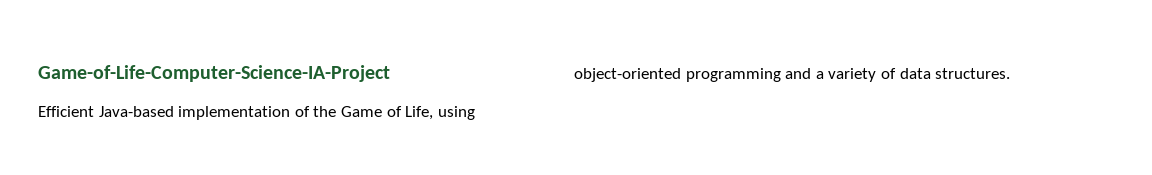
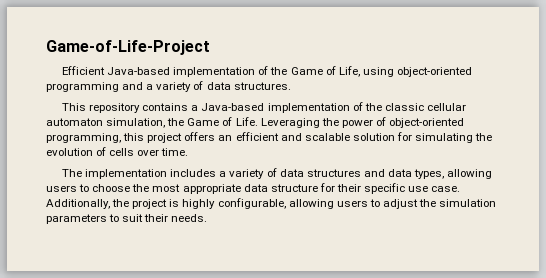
[38,65,390,82] Game-of-Life-Computer-Science-IA-Project -> [46,40,210,55] Game-of-Life-Project
(1011, 73) none -> [62,102,466,113] [46,117,465,128] [46,132,493,143] [46,147,189,156] [62,168,493,179] [46,183,461,194] [46,198,497,209] [46,214,208,224] // This repository contains a Java-based implementation of the classic cellular automaton simulation, the Game of Life. Leveraging the power of object-oriented programming, this project offers an efficient and scalable solution for simulating the evolution of cells over time. // The implementation includes a variety of data structures and data types, allowing users to choose the most appropriate data structure for their specific use case. Additionally, the project is highly configurable, allowing users to adjust the simulation parameters to suit their needs.

